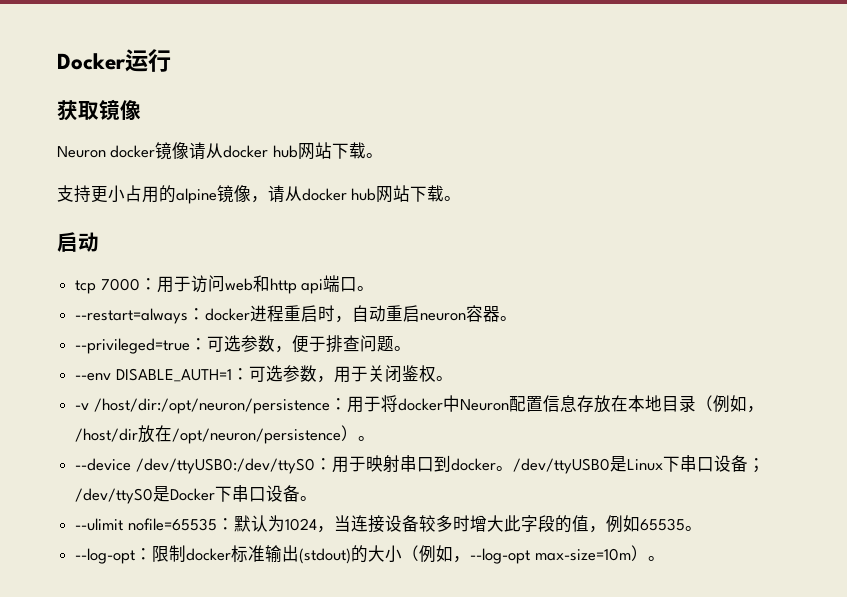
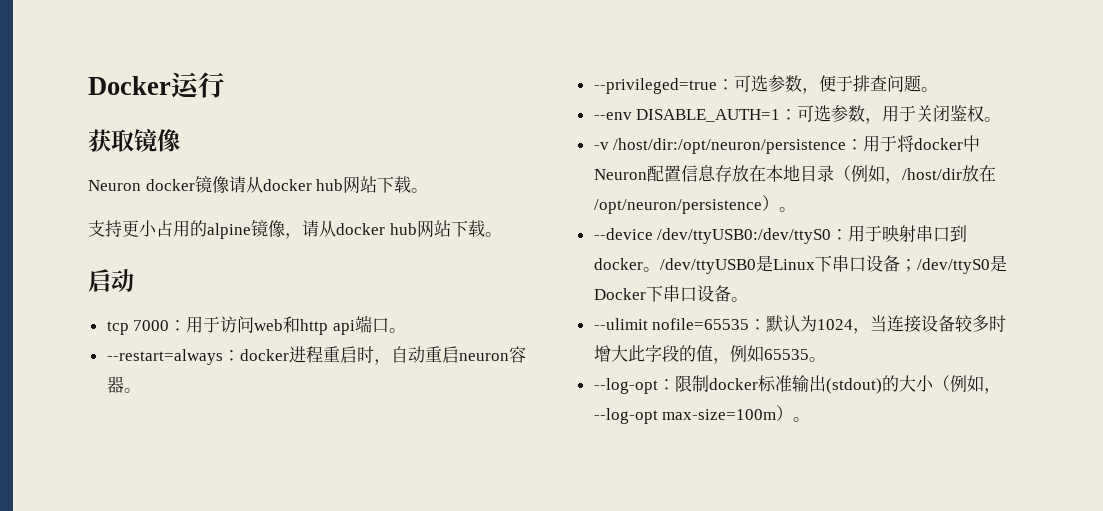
[534,548,631,561] max-size=10m -> [662,409,777,420] max-size=100m

